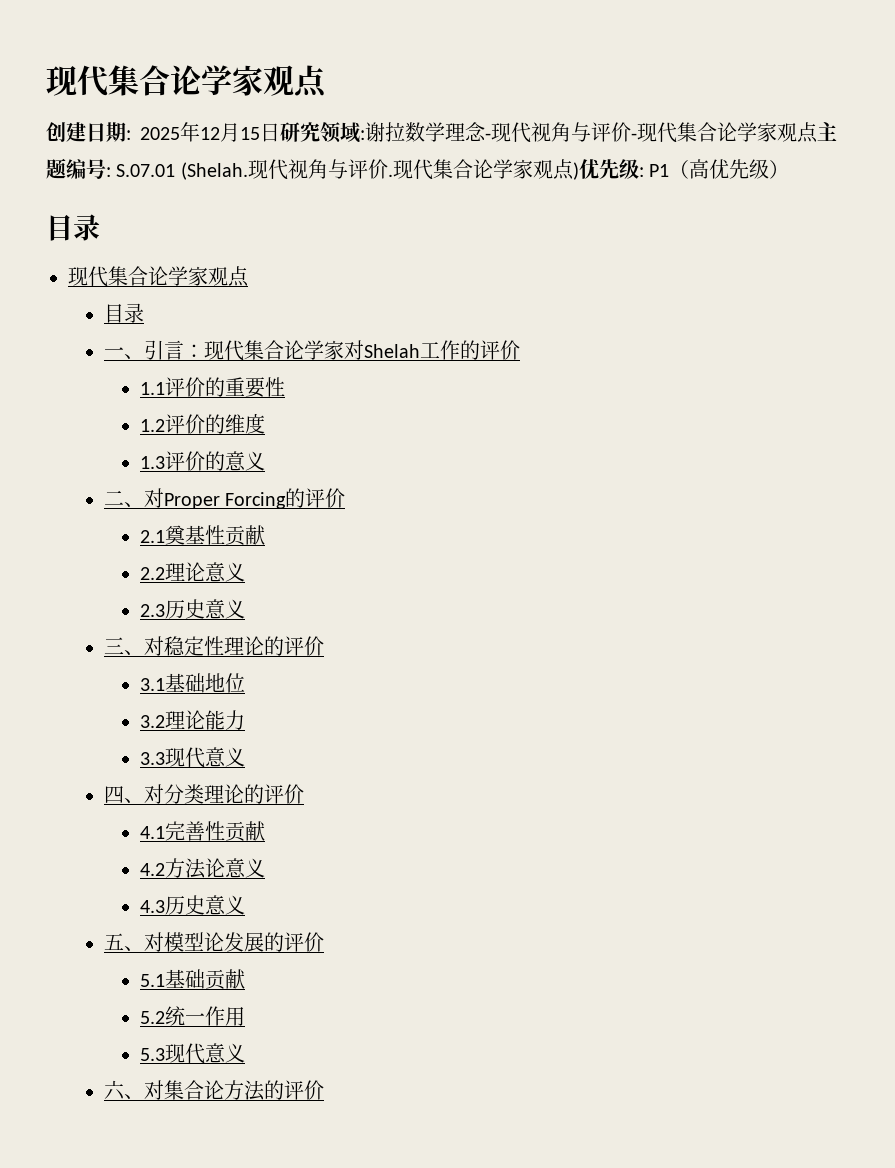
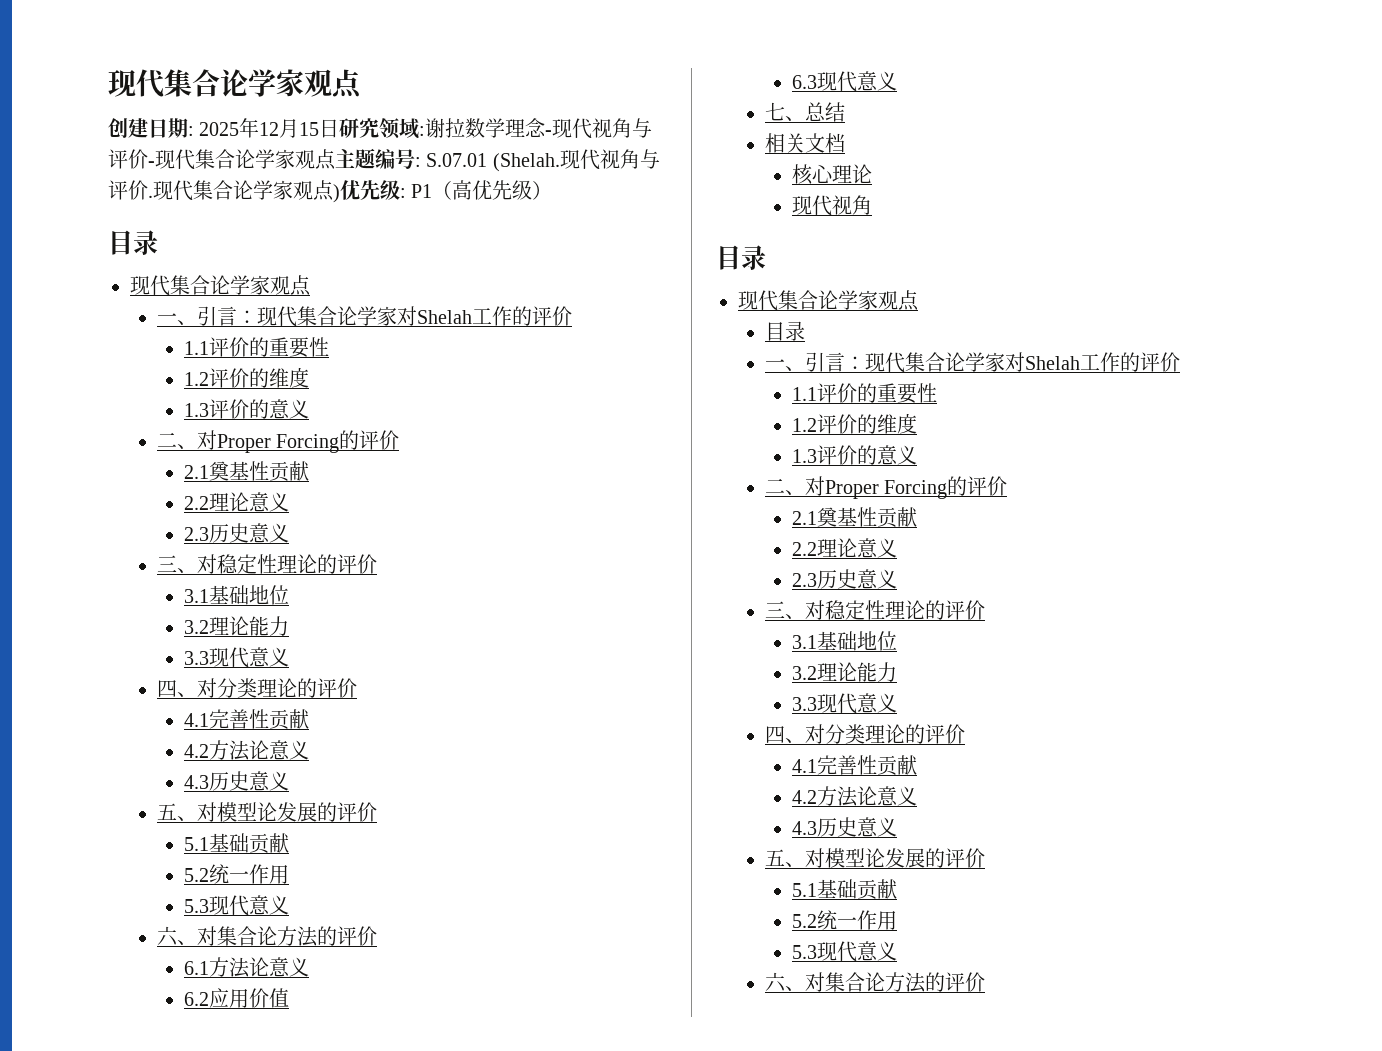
(249, 276) none -> [157,306,573,327] [184,337,330,358] [184,367,310,388] [184,399,310,419] [157,430,400,453] [184,461,310,482] [184,492,290,512] [184,523,290,543] [157,554,378,574] [184,585,290,605] [184,616,290,636] [184,647,290,668] [157,678,358,698] [184,709,310,730] [184,740,310,761] [184,771,290,791] [157,802,378,822] [184,833,290,854] [184,864,290,884] [184,895,290,916] [157,926,378,947] [184,957,310,978] [184,988,290,1008] [792,71,898,92] [765,102,846,122] [765,133,846,153] [792,164,873,185] [792,195,873,216] [716,245,766,270] [738,290,919,311] // 一、引言：现代集合论学家对Shelah工作的评价 // 1.1评价的重要性 // 1.2评价的维度 // 1.3评价的意义 // 二、对Proper Forcing的评价 // 2.1奠基性贡献 // 2.2理论意义 // 2.3历史意义 // 三、对稳定性理论的评价 // 3.1基础地位 // 3.2理论能力 // 3.3现代意义 // 四、对分类理论的评价 // 4.1完善性贡献 // 4.2方法论意义 // 4.3历史意义 // 五、对模型论发展的评价 // 5.1基础贡献 // 5.2统一作用 // 5.3现代意义 // 六、对集合论方法的评价 // 6.1方法论意义 // 6.2应用价值 // 6.3现代意义 // 七、总结 // 相关文档 // 核心理论 // 现代视角 // 目录 // 现代集合论学家观点

